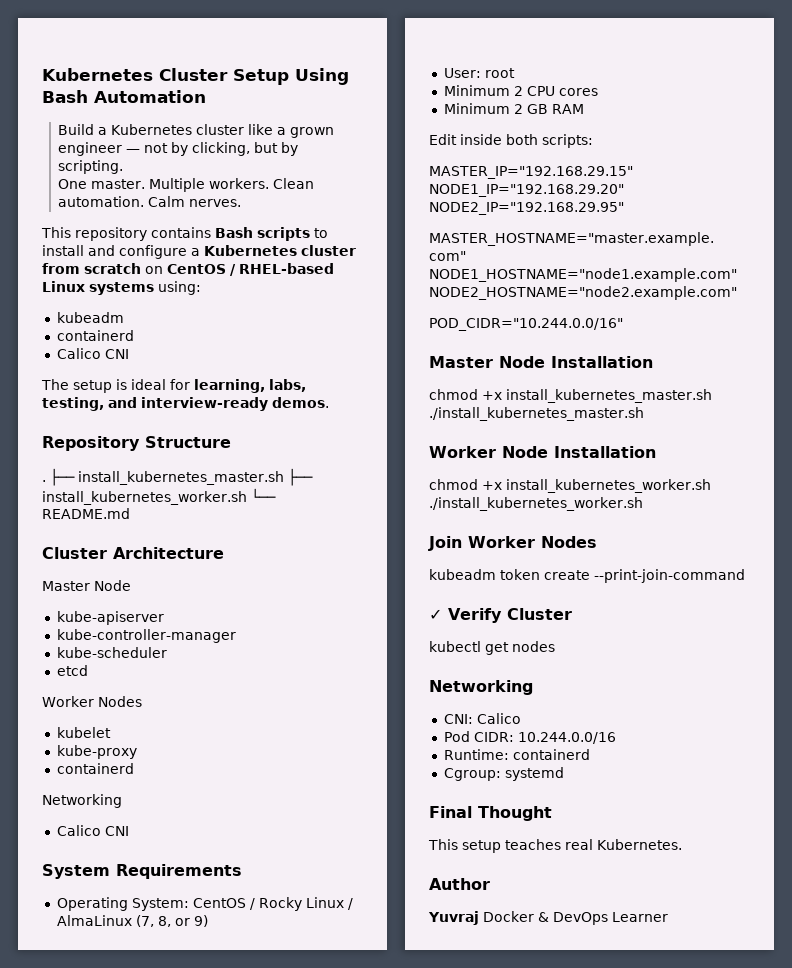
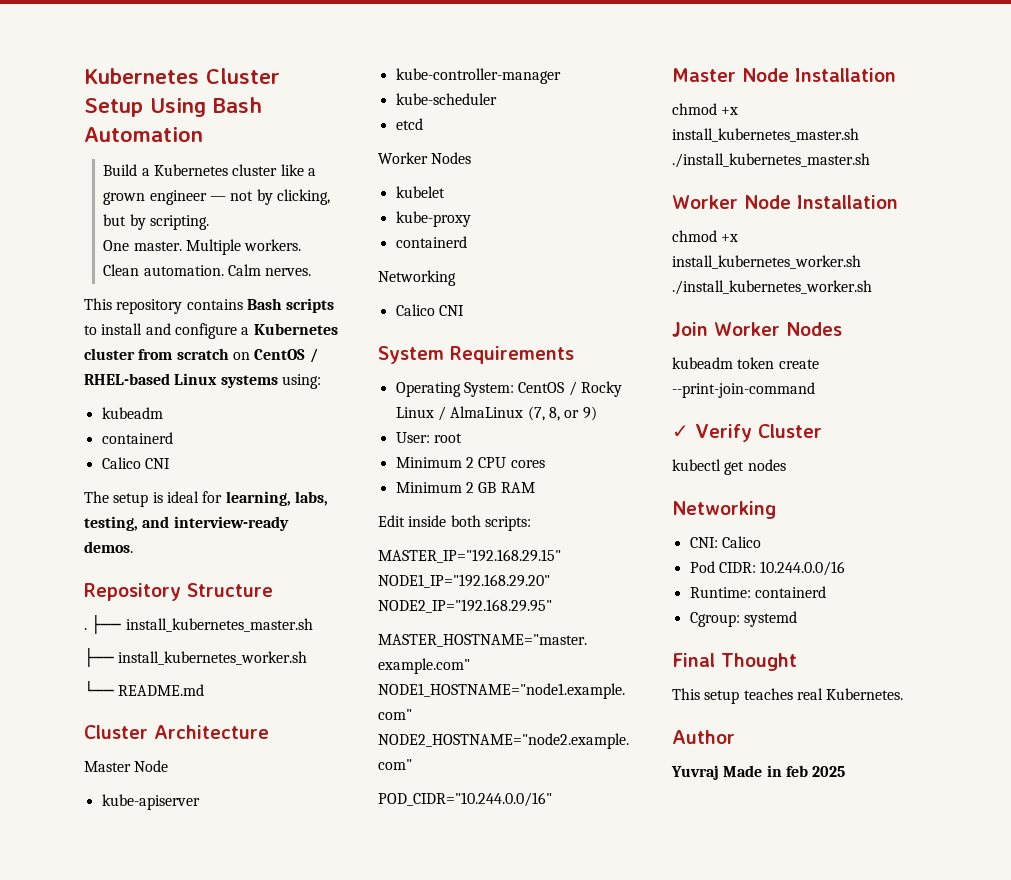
(284, 478) none -> (313, 625) //
(247, 498) none -> (308, 658) //
[482,911,668,925] Docker & DevOps Learner -> [723,765,846,777] Made in feb 2025

